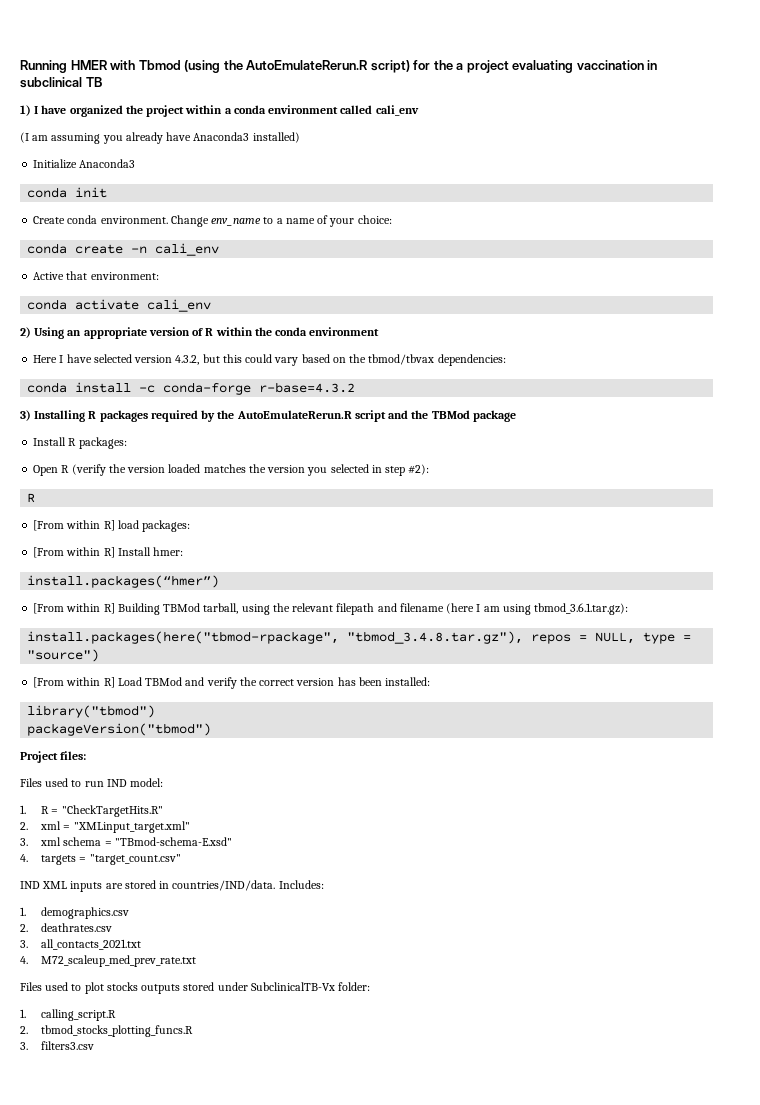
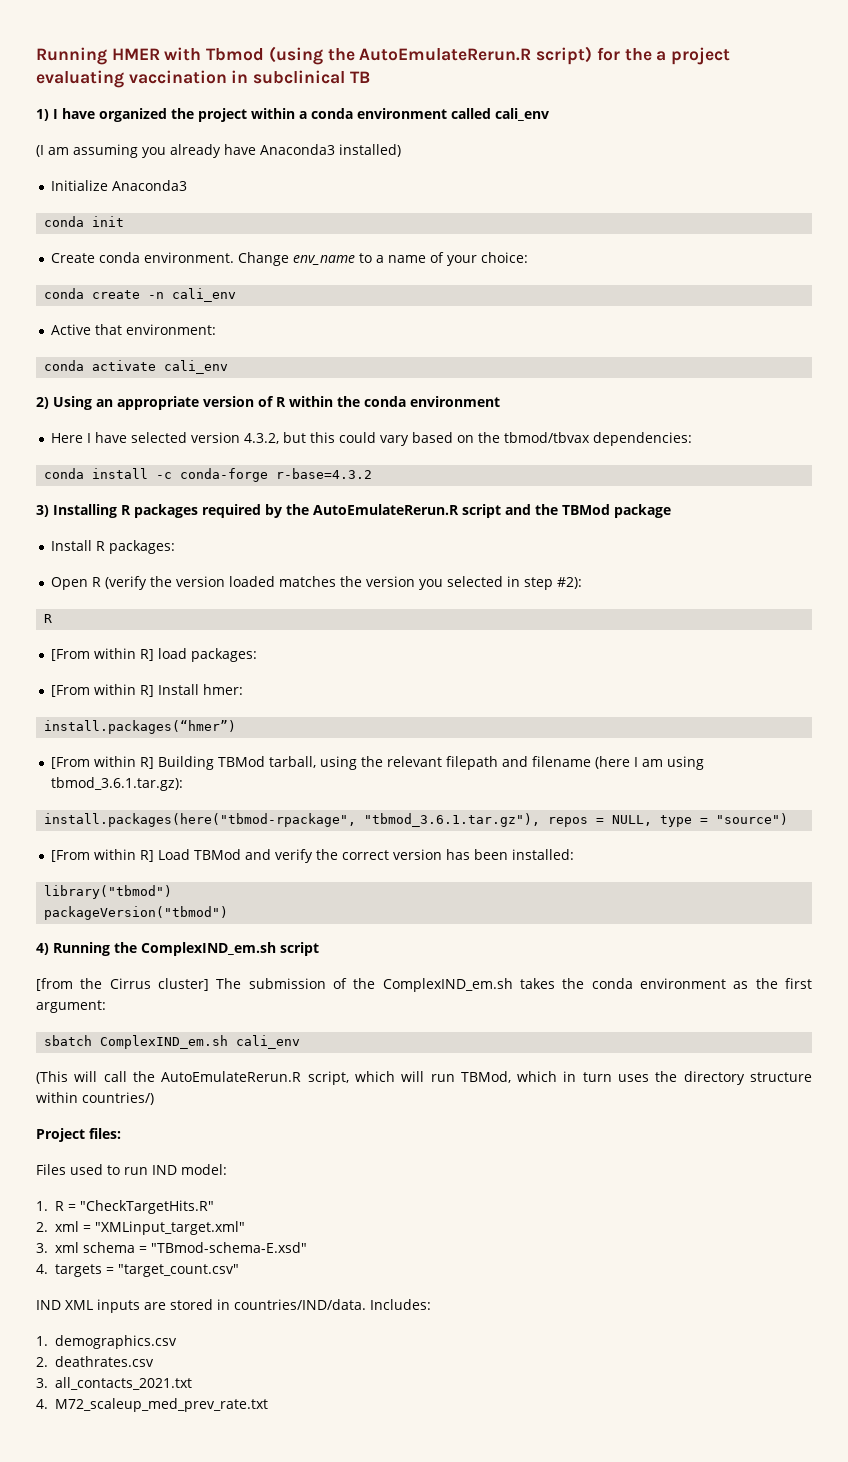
[347,631,524,644] "tbmod_3.4.8.tar.gz"), -> [364,813,541,827] "tbmod_3.6.1.tar.gz"),
(212, 729) none -> [36,942,319,956] [36,978,813,992] [36,1000,106,1013] [44,1035,301,1049] [36,1071,812,1085] [36,1092,154,1105] // 4) Running the ComplexIND_em.sh script // [from the Cirrus cluster] The submission of the ComplexIND_em.sh takes the conda environment as the first argument: // sbatch ComplexIND_em.sh cali_env // (This will call the AutoEmulateRerun.R script, which will run TBMod, which in turn uses the directory structure within countries/)
[20,982,371,994] [20,1009,117,1021] [20,1025,194,1037] [20,1041,95,1050] // Files used to plot stocks outputs stored under SubclinicalTB-Vx folder: // 1. calling_script.R // 2. tbmod_stocks_plotting_funcs.R // 3. filters3.csv -> (268, 1405) none

